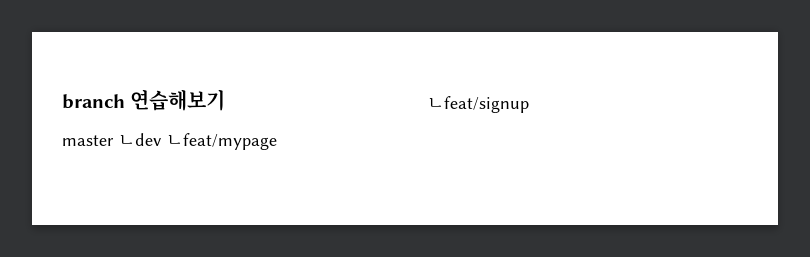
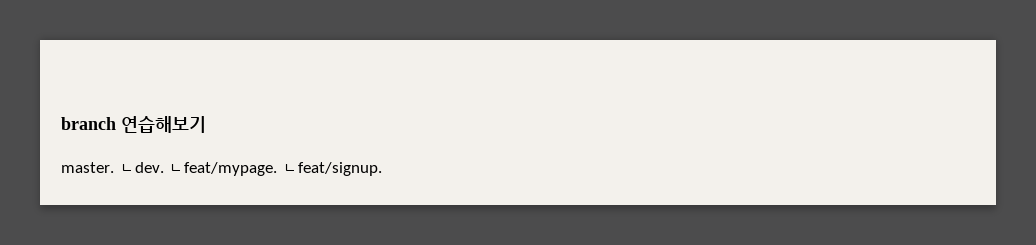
[62,133,277,150] [427,96,529,113] master ㄴdev ㄴfeat/mypage ㄴfeat/signup -> [61,162,382,176] master. ㄴdev. ㄴfeat/mypage. ㄴfeat/signup.

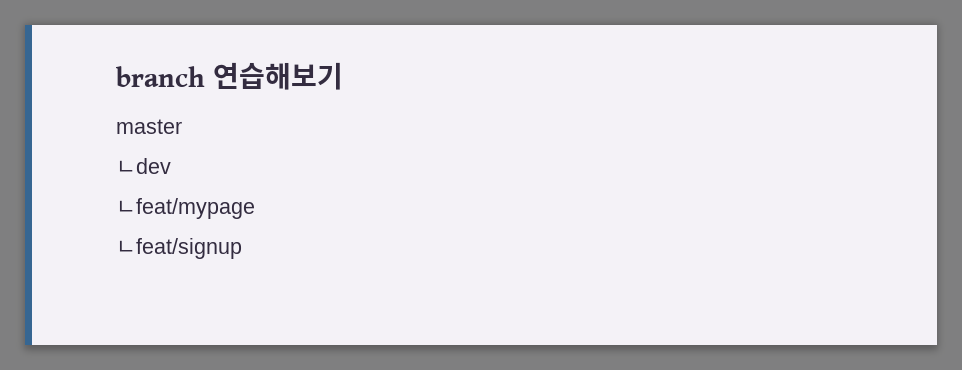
[61,162,382,176] master. ㄴdev. ㄴfeat/mypage. ㄴfeat/signup. -> [116,119,182,134] [116,158,171,174] [116,198,255,219] [116,238,242,259] master // ㄴdev // ㄴfeat/mypage // ㄴfeat/signup

